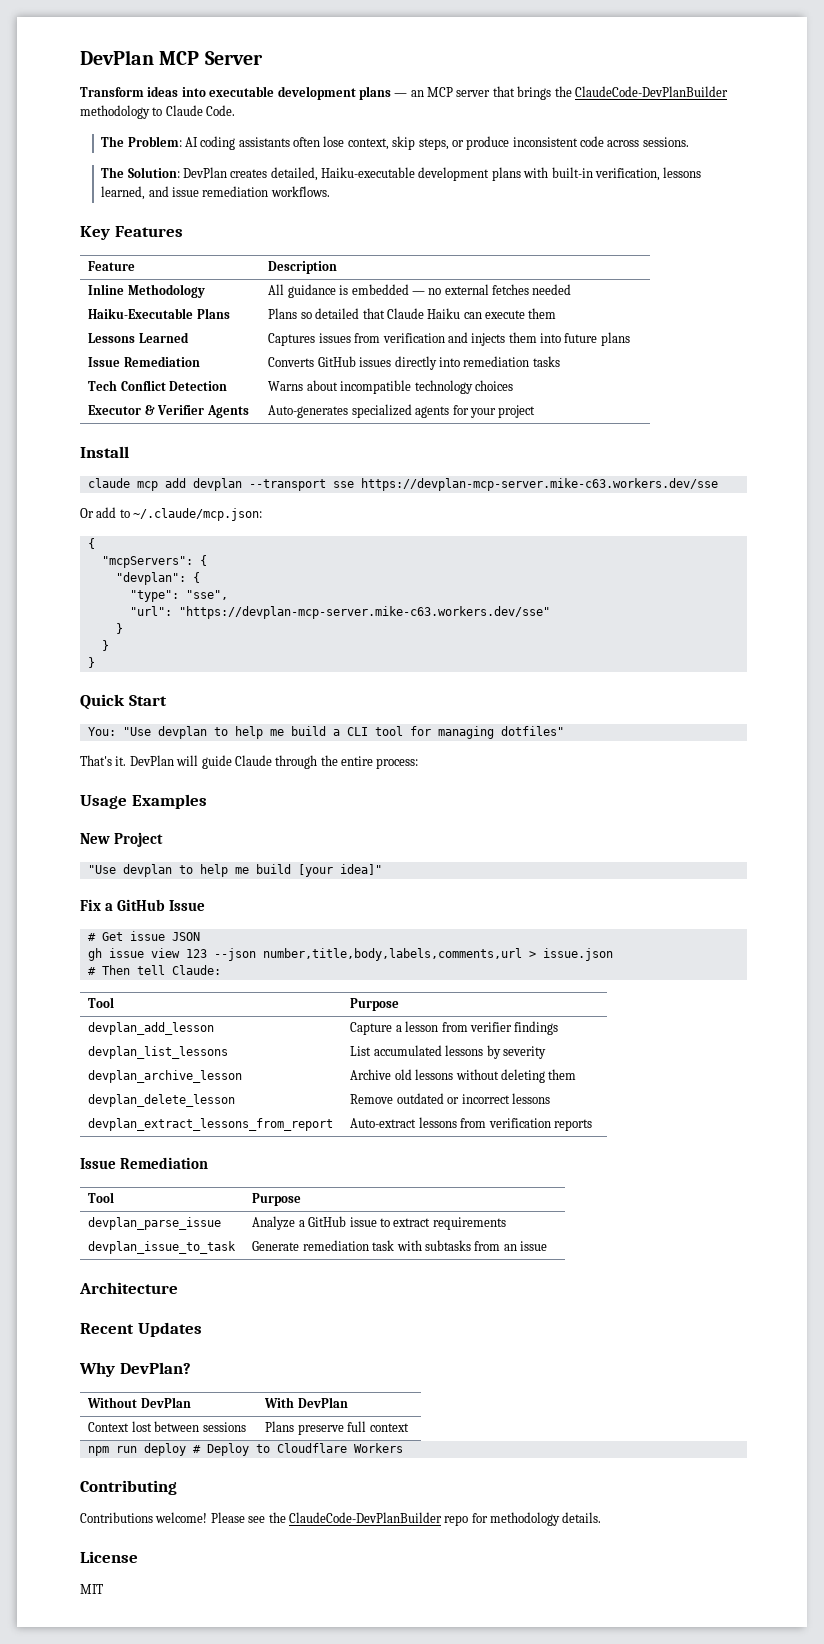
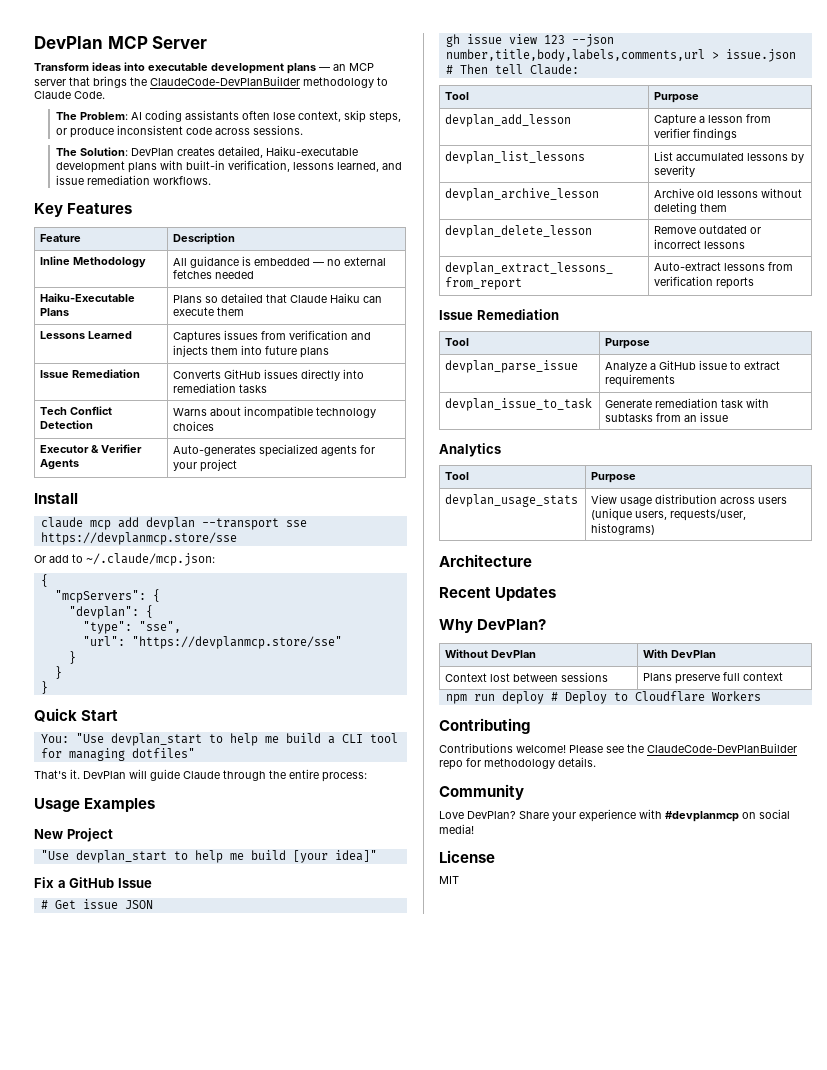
[360,478,718,491] https://devplan-mcp-server.mike-c63.workers.dev/sse -> [40,532,237,545] https://devplanmcp.store/sse
[178,606,550,619] "https://devplan-mcp-server.mike-c63.workers.dev/sse" -> [131,636,342,649] "https://devplanmcp.store/sse"
[157,726,207,739] devplan -> [110,733,202,746] devplan_start
[122,864,172,877] devplan -> [75,850,167,863] devplan_start
(548, 1246) none -> [439,443,501,457] [445,472,470,480] [591,472,637,483] [445,494,579,507] [591,494,788,506] [591,508,747,521] [591,523,656,535] // Analytics // Tool | Purpose // devplan_usage_stats | View usage distribution across users (unique users, requests/user, histograms)
(602, 1517) none -> [439,784,524,800] [439,809,790,822] [439,824,474,834] // Community // Love DevPlan? Share your experience with #devplanmcp on social media!

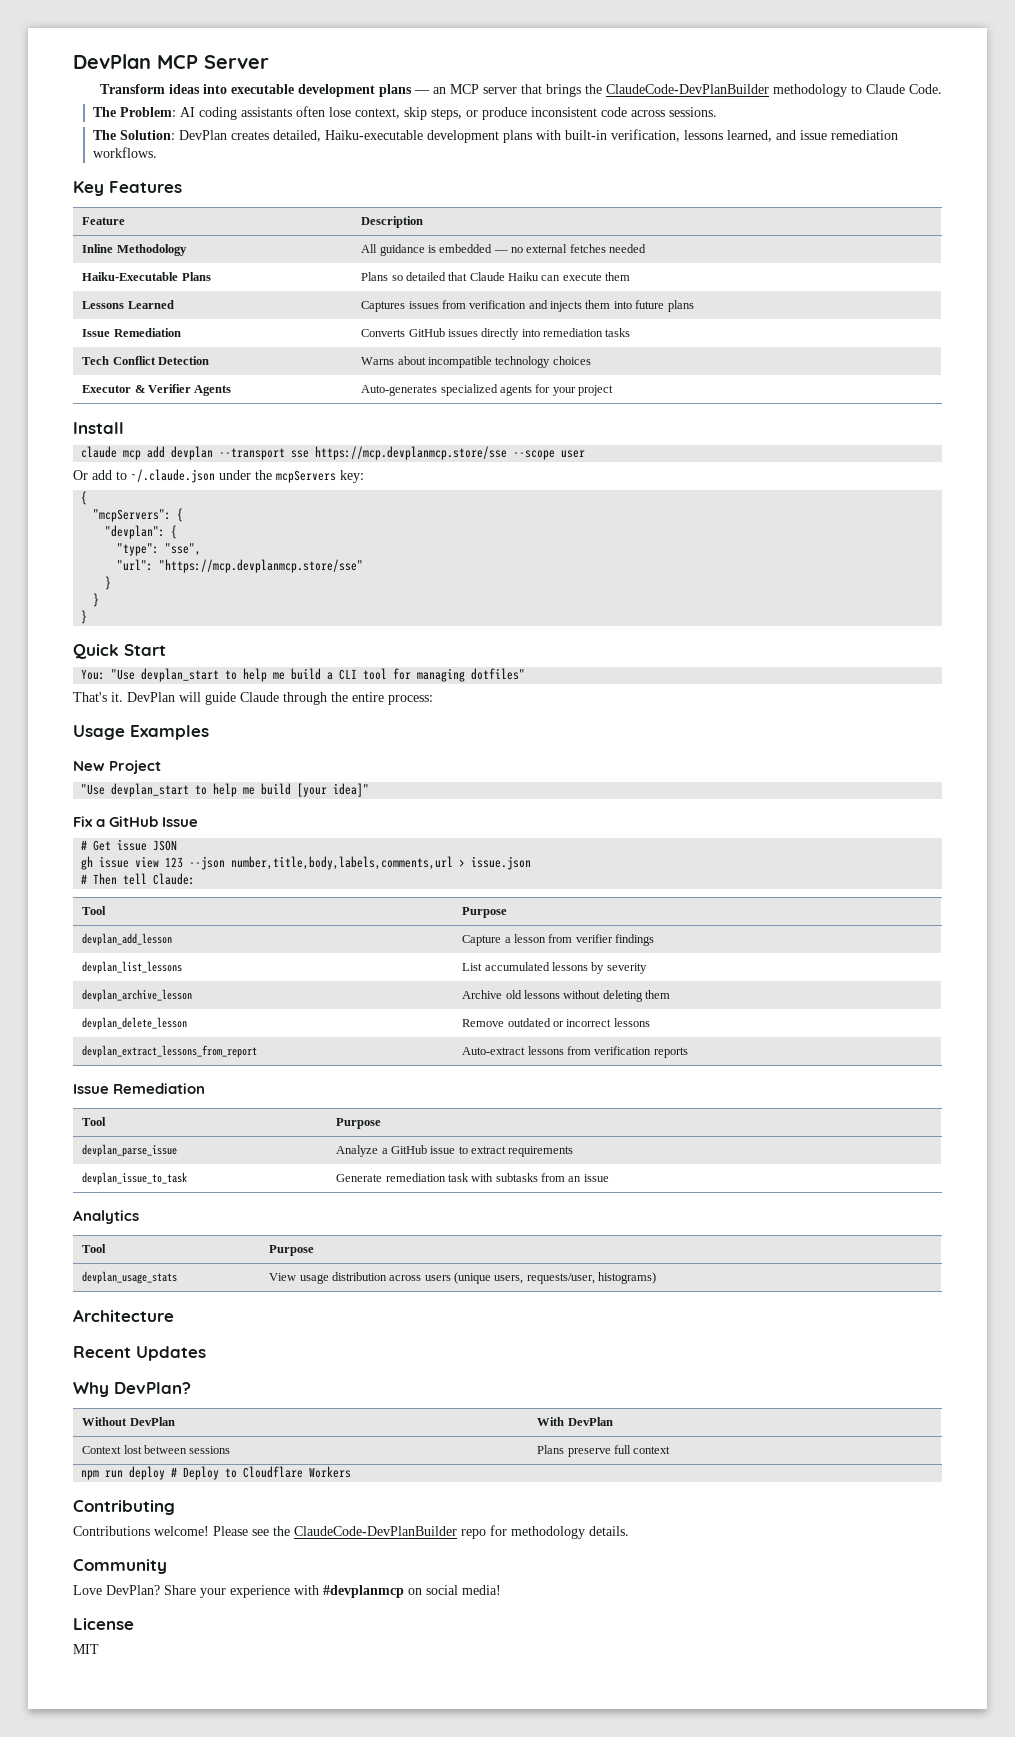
[40,532,237,545] https://devplanmcp.store/sse -> [315,446,586,460] https://mcp.devplanmcp.store/sse --scope user
[86,553,215,566] ~/.claude/mcp.json: -> [131,469,364,483] ~/.claude.json under the mcpServers key:
[131,636,342,649] "https://devplanmcp.store/sse" -> [159,559,364,573] "https://mcp.devplanmcp.store/sse"

